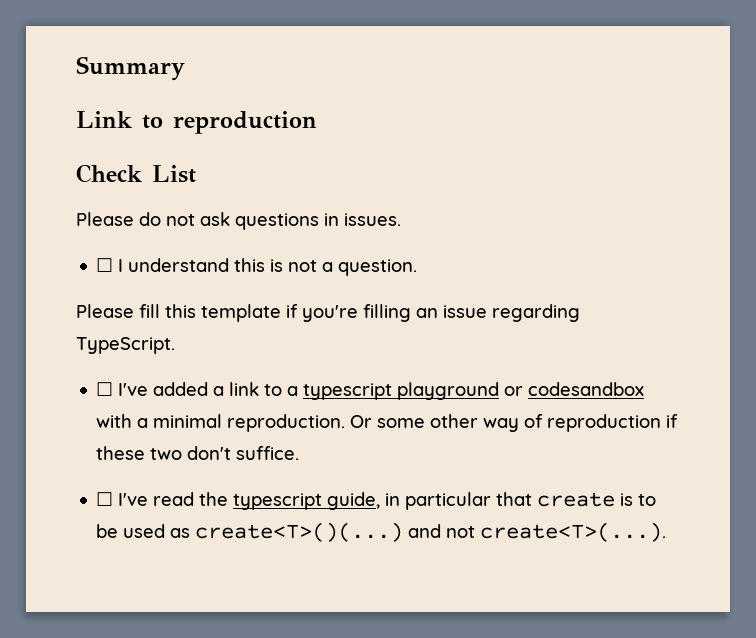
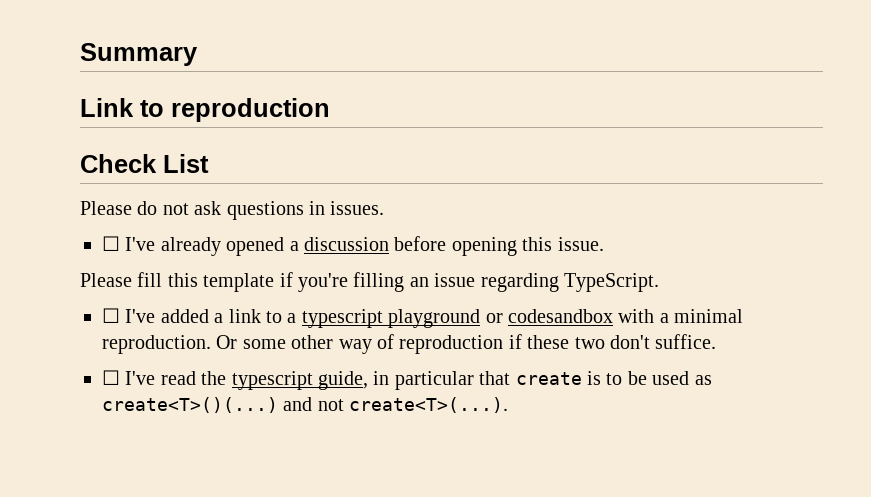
[118,258,418,276] I understand this is not a question. -> [125,236,604,256] I've already opened a discussion before opening this issue.

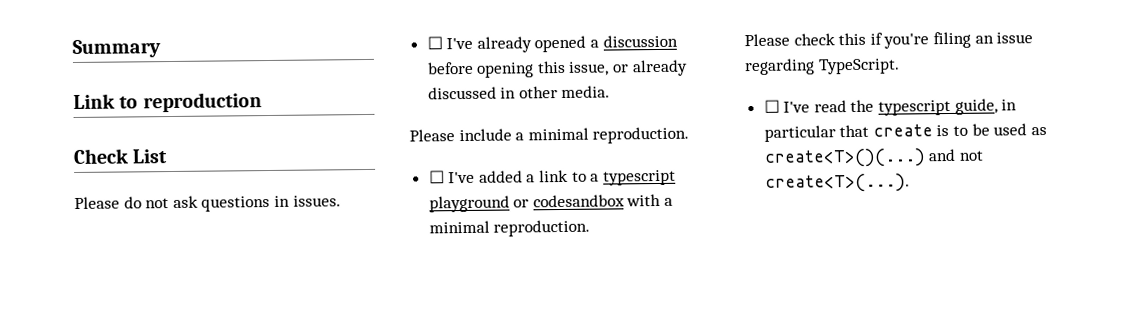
[557,237,604,251] [80,272,659,292] issue. // Please fill this template if you're filling an issue regarding TypeScript. -> [568,59,688,77] [427,85,611,100] [409,126,690,144] issue, or already discussed in other media. // Please include a minimal reproduction.
[216,334,717,354] Or some other way of reproduction if these two don't suffice. -> [744,31,1034,49] [744,58,900,76] // Please check this if you're filing an issue regarding TypeScript.

